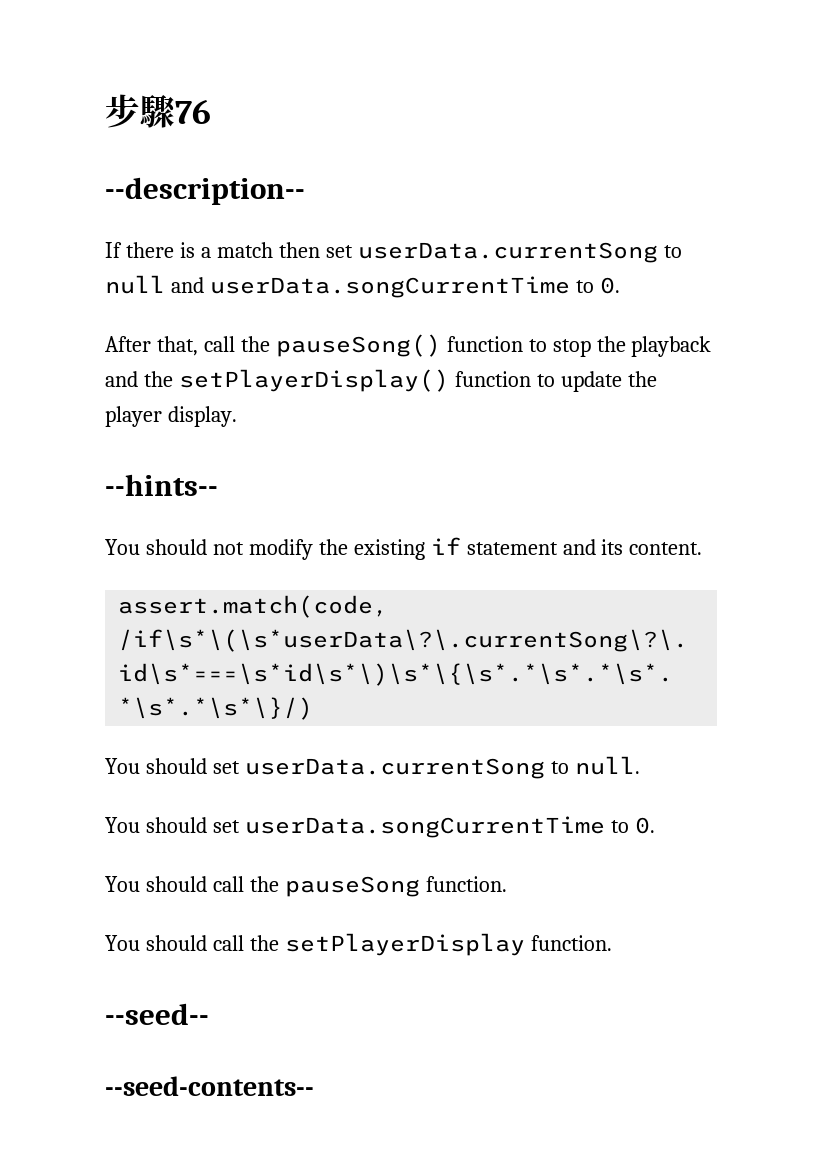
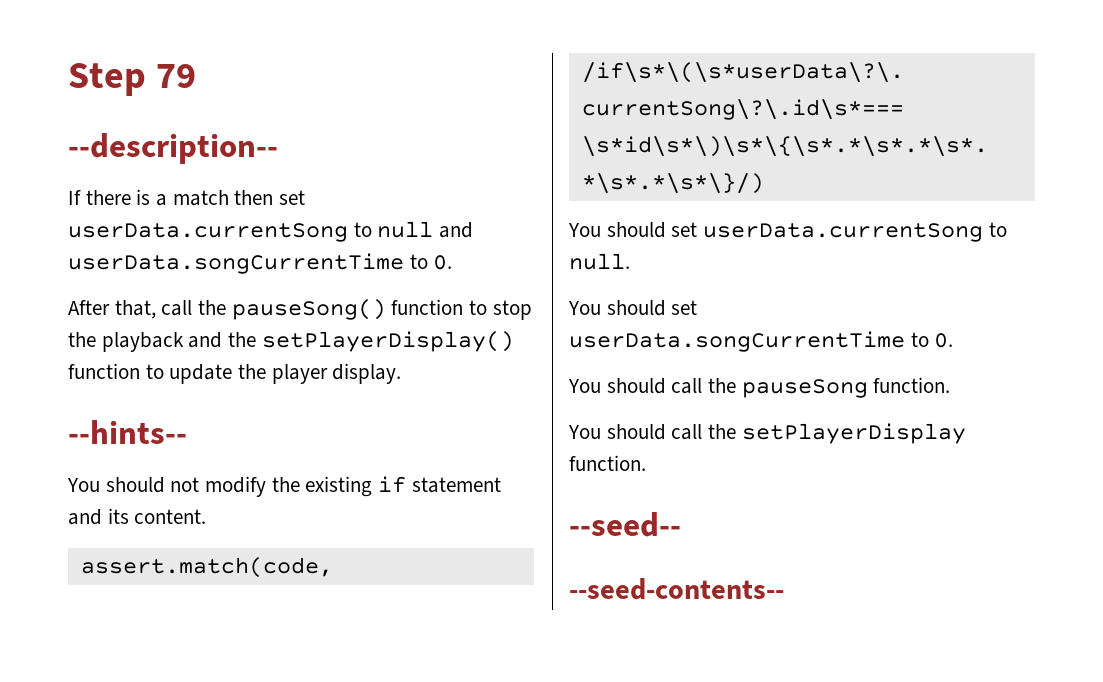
[105,94,211,128] 步驟76 -> [68,63,197,96] Step 79

